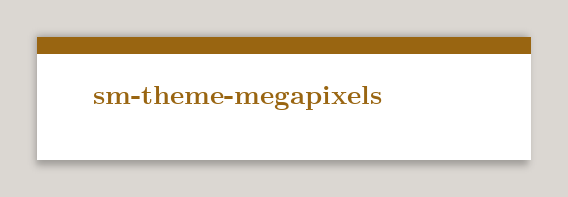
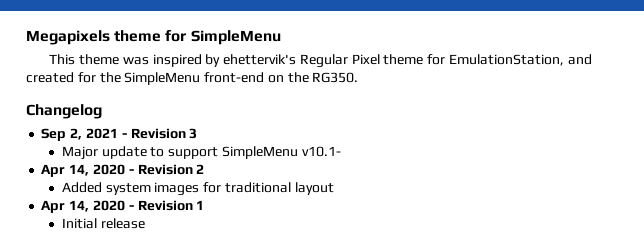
[93,86,382,110] sm-theme-megapixels -> [26,30,281,45] [49,54,592,68] [26,72,359,85] [26,104,102,119] [41,128,198,141] [61,146,341,160] [41,164,205,177] [61,182,334,196] [41,200,205,213] [61,218,145,229] Megapixels theme for SimpleMenu // This theme was inspired by ehettervik's Regular Pixel theme for EmulationStation, and created for the SimpleMenu front-end on the RG350. // Changelog // Sep 2, 2021 - Revision 3 // Major update to support SimpleMenu v10.1- // Apr 14, 2020 - Revision 2 // Added system images for traditional layout // Apr 14, 2020 - Revision 1 // Initial release

